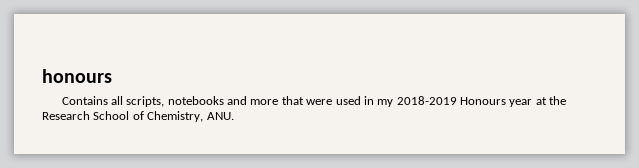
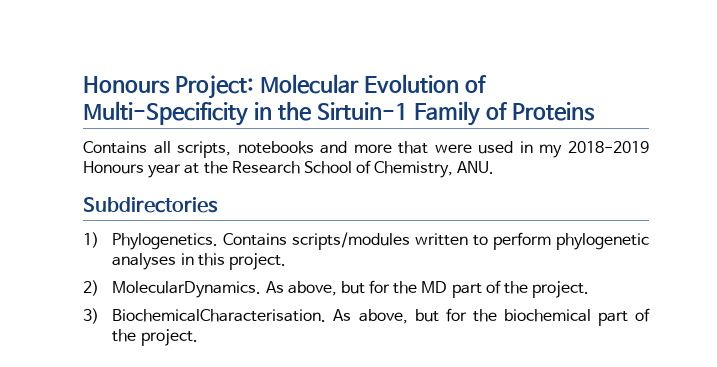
[42,69,112,83] honours -> [83,74,487,99] [83,101,595,126] Honours Project: Molecular Evolution of Multi-Specificity in the Sirtuin-1 Family of Proteins
(234, 116) none -> [83,197,218,213] [83,232,649,250] [112,253,286,270] [83,280,590,298] [83,308,650,326] [112,329,198,346] // Subdirectories // 1) Phylogenetics. Contains scripts/modules written to perform phylogenetic analyses in this project. // 2) MolecularDynamics. As above, but for the MD part of the project. // 3) BiochemicalCharacterisation. As above, but for the biochemical part of the project.

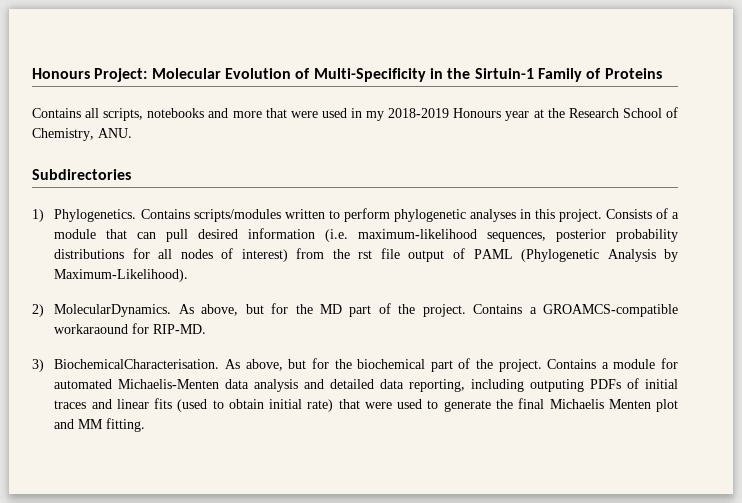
(286, 261) none -> [605,208,680,219] [54,228,679,242] [54,248,679,262] [54,269,189,282] Consists of a module that can pull desired information (i.e. maximum-likelihood sequences, posterior probability distributions for all nodes of interest) from the rst file output of PAML (Phylogenetic Analysis by Maximum-Likelihood).
(590, 289) none -> [473,304,678,317] [54,323,207,334] Contains a GROAMCS-compatible workaraound for RIP-MD.
(198, 337) none -> [547,358,678,369] [54,378,678,392] [54,398,678,412] [54,418,146,432] Contains a module for automated Michaelis-Menten data analysis and detailed data reporting, including outputing PDFs of initial traces and linear fits (used to obtain initial rate) that were used to generate the final Michaelis Menten plot and MM fitting.

